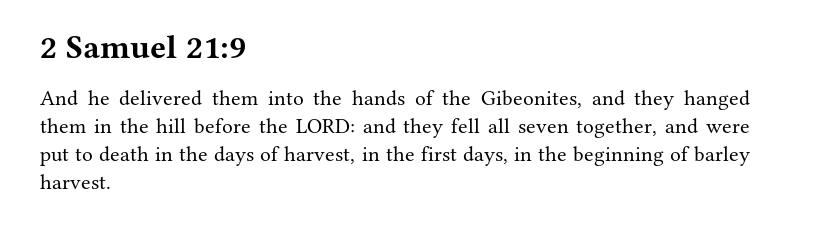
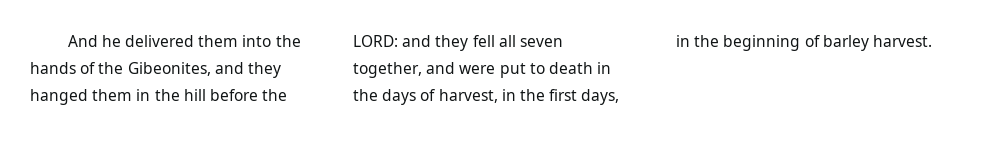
[40,35,247,58] 2 Samuel 21:9 // -> (67, 41) none

